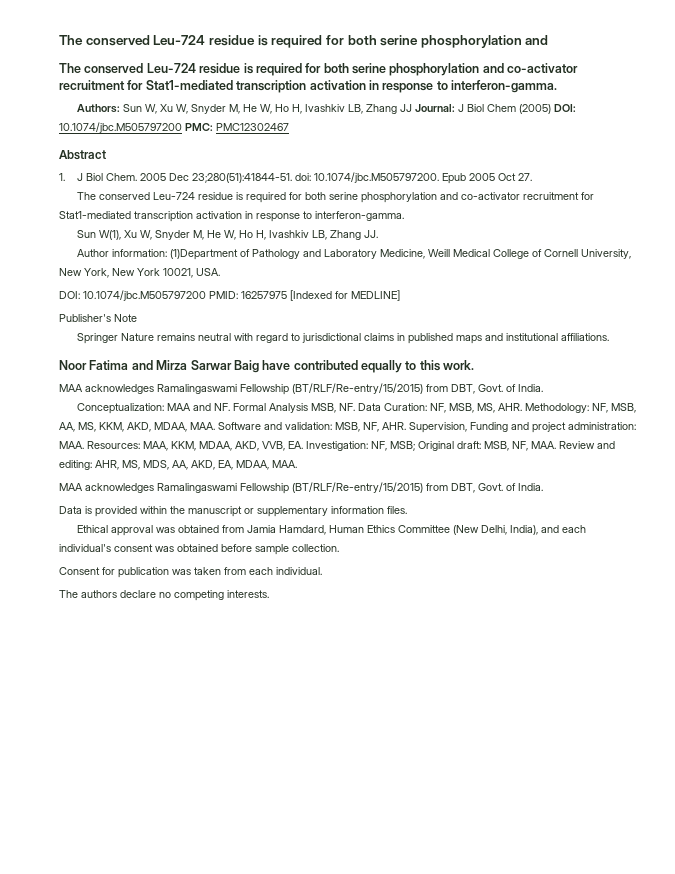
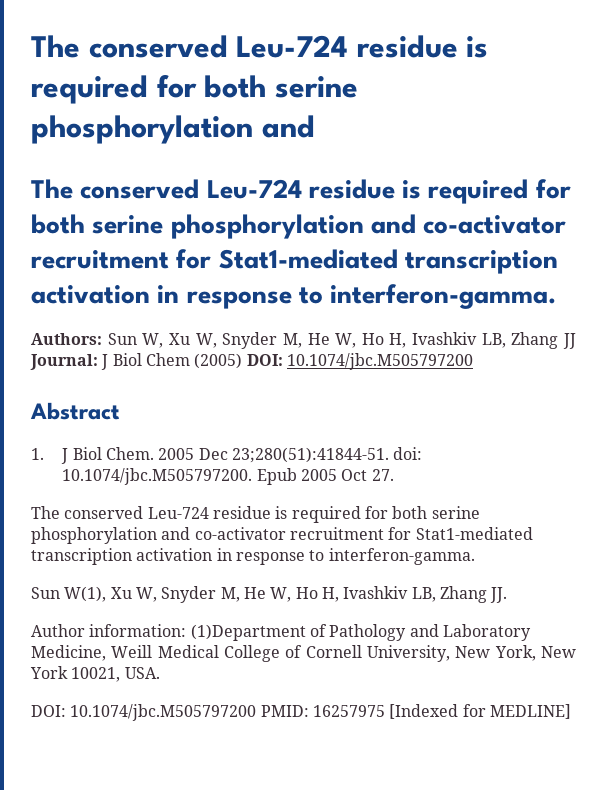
[185,123,289,131] PMC: PMC12302467 -> (473, 361) none
[59,314,137,322] [76,333,609,344] [59,360,475,373] [59,383,543,395] [76,403,636,414] [59,422,636,433] [59,441,615,451] [59,460,297,470] [59,482,543,494] [59,506,407,517] [76,525,586,536] [59,544,339,555] [59,567,322,578] [59,590,269,601] // Publisher's Note // Springer Nature remains neutral with regard to jurisdictional claims in published maps and institutional affiliations. // Noor Fatima and Mirza Sarwar Baig have contributed equally to this work. // MAA acknowledges Ramalingaswami Fellowship (BT/RLF/Re-entry/15/2015) from DBT, Govt. of India. // Conceptualization: MAA and NF. Formal Analysis MSB, NF. Data Curation: NF, MSB, MS, AHR. Methodology: NF, MSB, AA, MS, KKM, AKD, MDAA, MAA. Software and validation: MSB, NF, AHR. Supervision, Funding and project administration: MAA. Resources: MAA, KKM, MDAA, AKD, VVB, EA. Investigation: NF, MSB; Original draft: MSB, NF, MAA. Review and editing: AHR, MS, MDS, AA, AKD, EA, MDAA, MAA. // MAA acknowledges Ramalingaswami Fellowship (BT/RLF/Re-entry/15/2015) from DBT, Govt. of India. // Data is provided within the manuscript or supplementary information files. // Ethical approval was obtained from Jamia Hamdard, Human Ethics Committee (New Delhi, India), and each individual's consent was obtained before sample collection. // Consent for publication was taken from each individual. // The authors declare no competing interests. -> (571, 711) none

